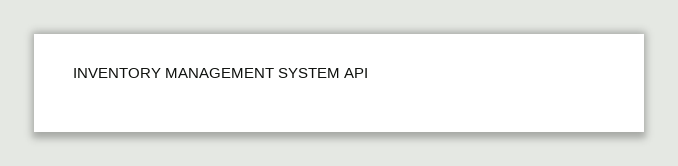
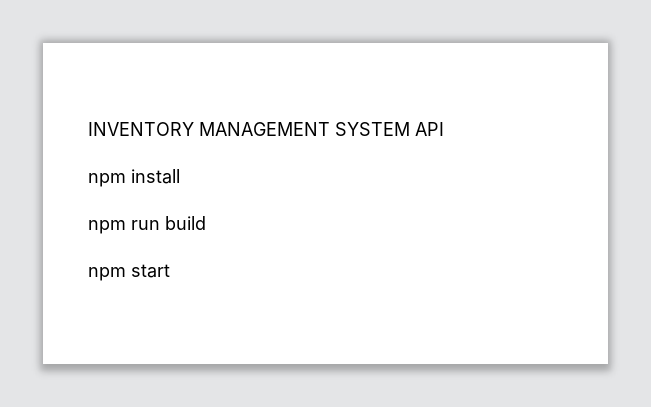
(369, 73) none -> [88,169,180,187] [88,216,206,234] [88,264,170,281] // npm install // npm run build // npm start

